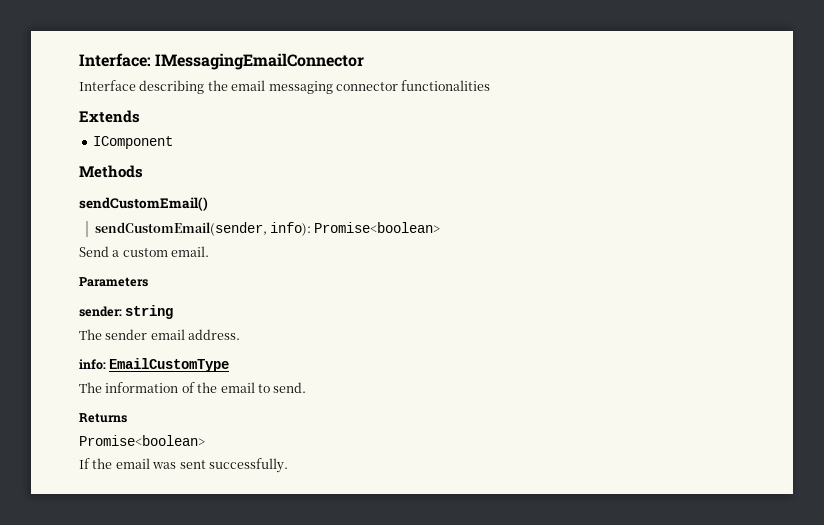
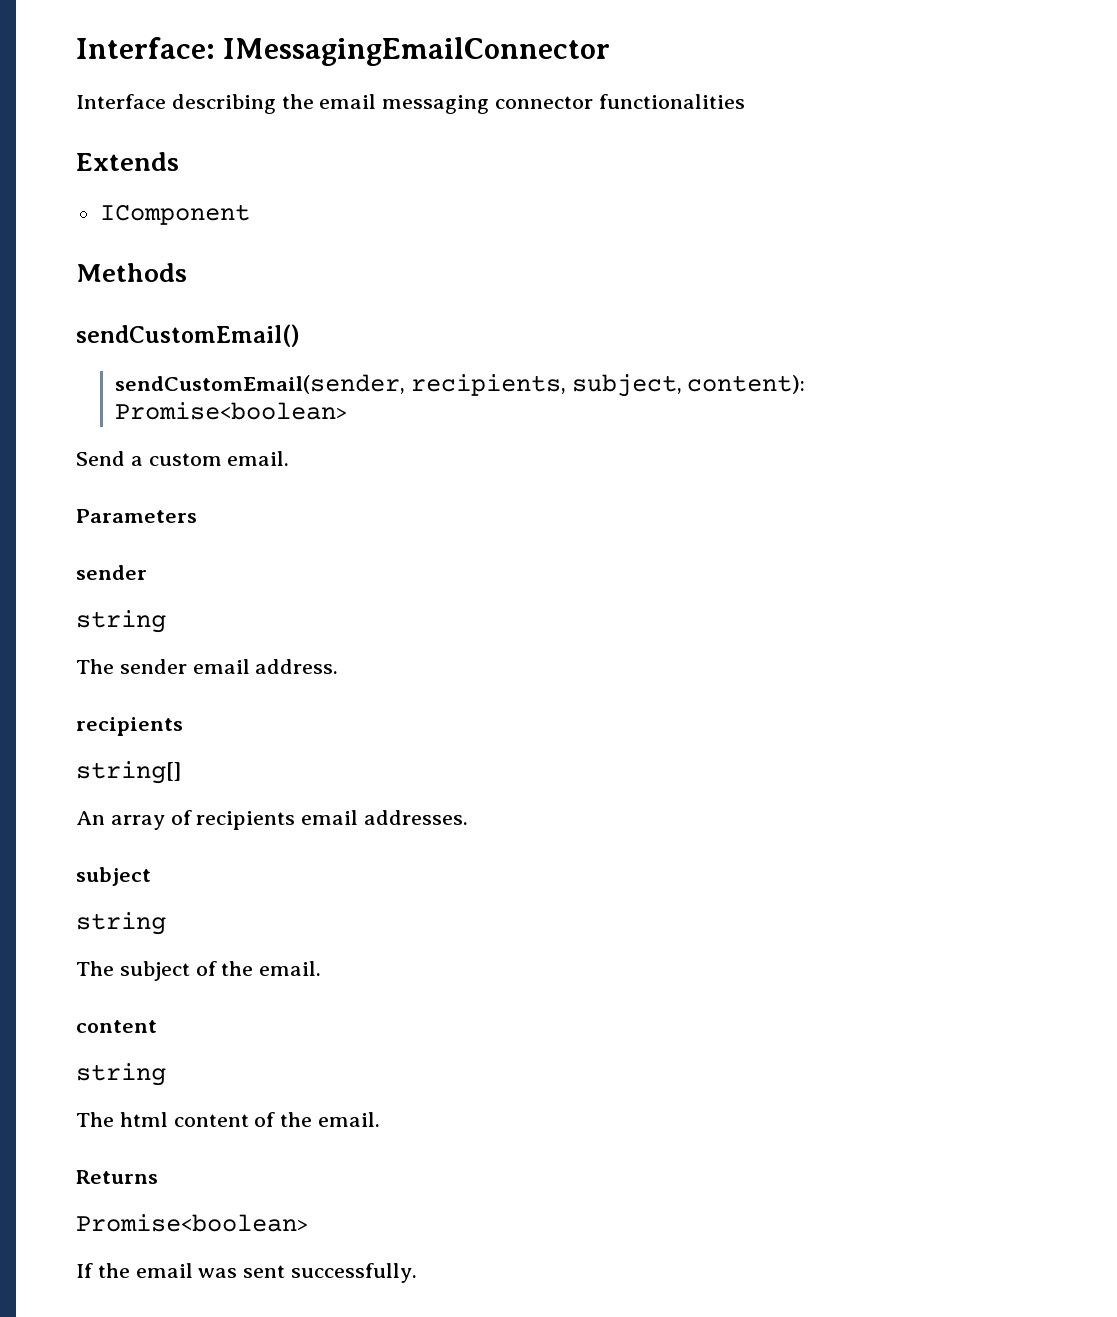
[270,222,312,236] info): -> [410,374,806,397] recipients, subject, content):
[79,306,122,317] sender: -> [76,565,147,580] sender //
[79,358,230,372] [79,382,307,393] info: EmailCustomType // The information of the email to send. -> [76,717,183,736] [76,761,181,784] [76,810,469,830] [76,867,151,886] [76,912,166,935] [76,961,322,981] [76,1020,157,1033] [76,1063,166,1086] [76,1112,381,1127] recipients // string[] // An array of recipients email addresses. // subject // string // The subject of the email. // content // string // The html content of the email.

